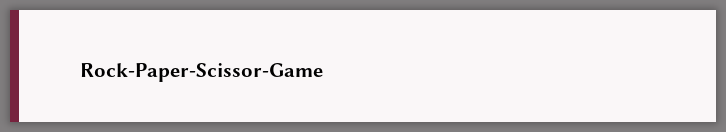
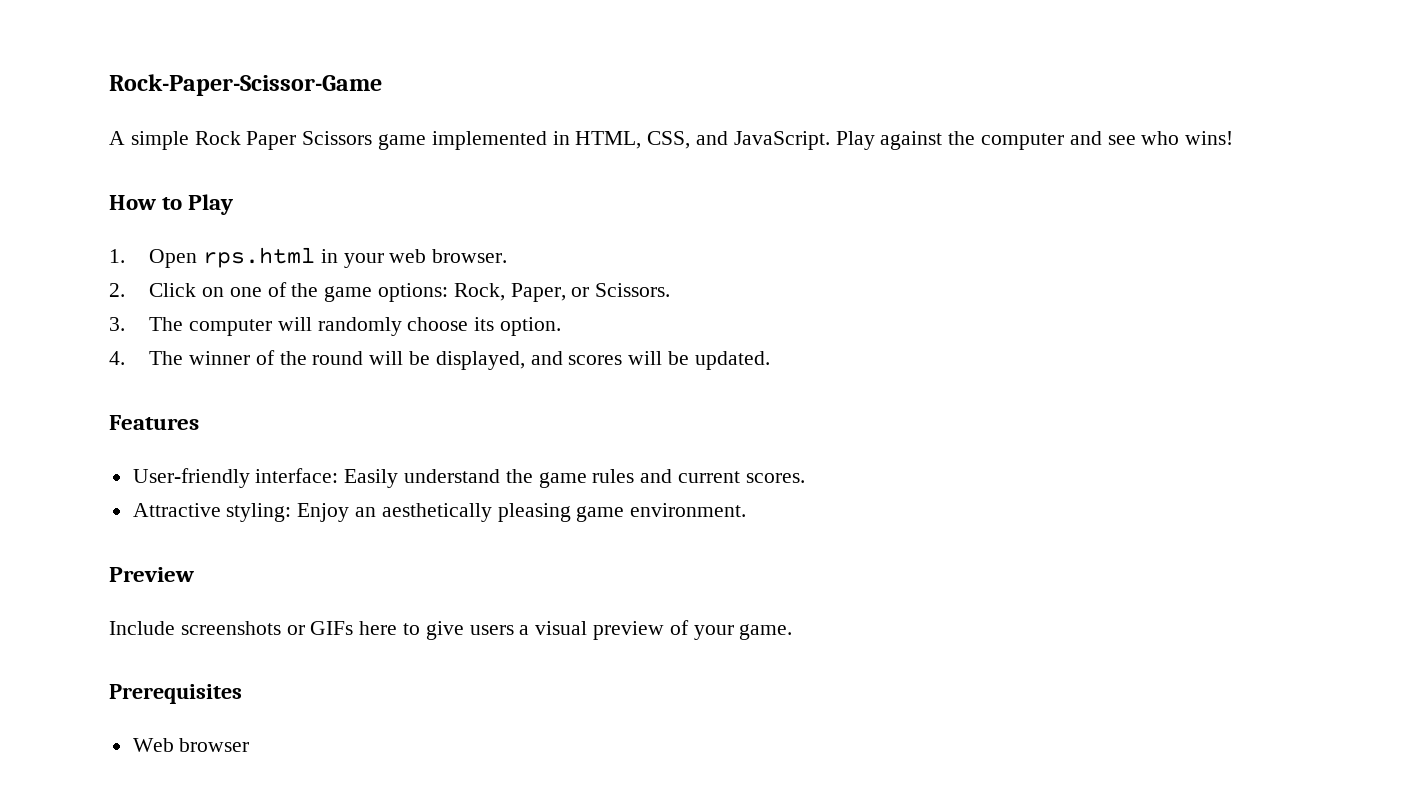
(323, 72) none -> [109,131,1234,150] [109,194,234,215] [109,247,508,268] [109,282,671,302] [109,317,561,336] [109,350,770,370] [109,415,199,430] [132,468,805,488] [132,503,747,522] [109,567,194,582] [109,620,793,640] [109,684,242,704] [132,738,250,752] // A simple Rock Paper Scissors game implemented in HTML, CSS, and JavaScript. Play against the computer and see who wins! // How to Play // 1. Open rps.html in your web browser. // 2. Click on one of the game options: Rock, Paper, or Scissors. // 3. The computer will randomly choose its option. // 4. The winner of the round will be displayed, and scores will be updated. // Features // User-friendly interface: Easily understand the game rules and current scores. // Attractive styling: Enjoy an aesthetically pleasing game environment. // Preview // Include screenshots or GIFs here to give users a visual preview of your game. // Prerequisites // Web browser

